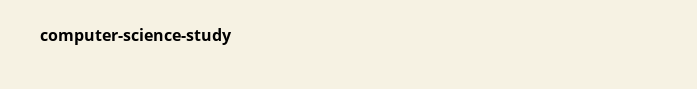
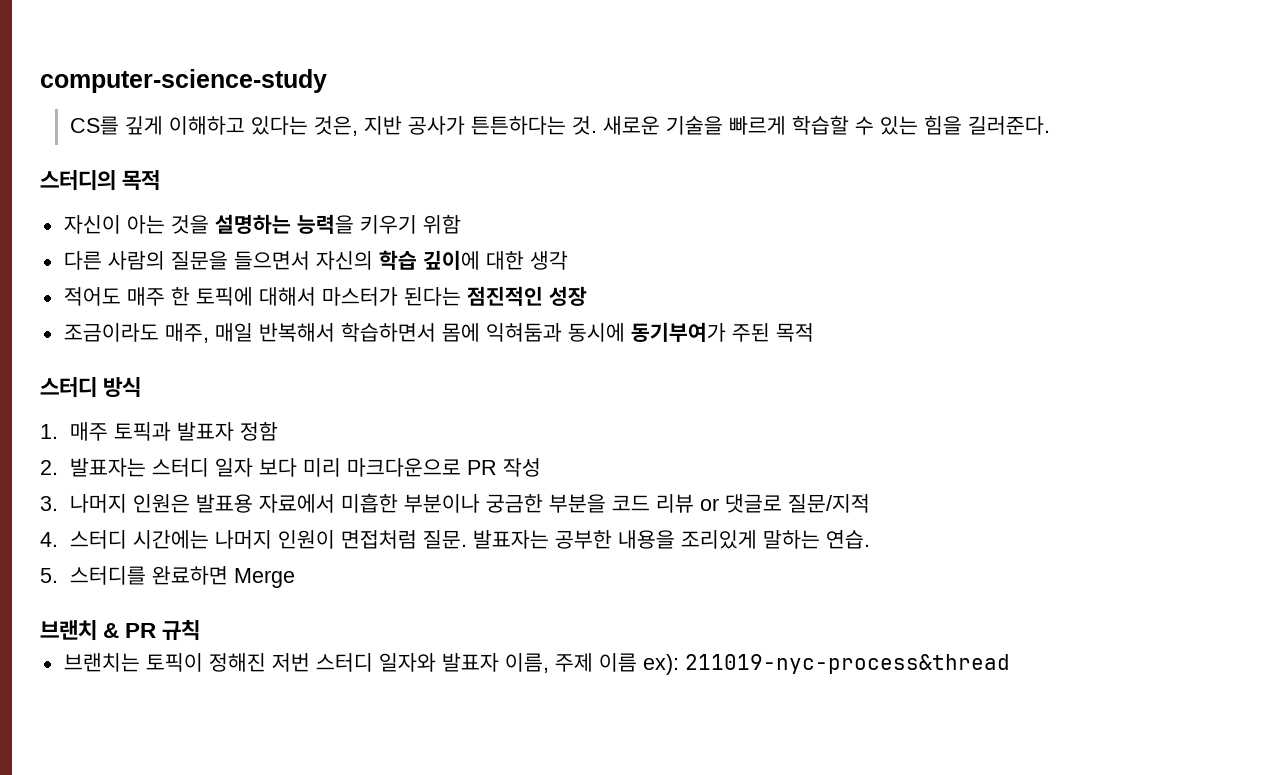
(232, 36) none -> [70,115,1051,136] [40,170,161,191] [63,214,461,234] [63,250,568,270] [63,286,587,306] [63,322,814,343] [40,377,142,398] [40,421,279,441] [40,458,542,477] [40,493,871,513] [40,530,871,549] [40,566,296,588] [40,619,201,641] [63,653,1010,675] // CS를 깊게 이해하고 있다는 것은, 지반 공사가 튼튼하다는 것. 새로운 기술을 빠르게 학습할 수 있는 힘을 길러준다. // 스터디의 목적 // 자신이 아는 것을 설명하는 능력을 키우기 위함 // 다른 사람의 질문을 들으면서 자신의 학습 깊이에 대한 생각 // 적어도 매주 한 토픽에 대해서 마스터가 된다는 점진적인 성장 // 조금이라도 매주, 매일 반복해서 학습하면서 몸에 익혀둠과 동시에 동기부여가 주된 목적 // 스터디 방식 // 1. 매주 토픽과 발표자 정함 // 2. 발표자는 스터디 일자 보다 미리 마크다운으로 PR 작성 // 3. 나머지 인원은 발표용 자료에서 미흡한 부분이나 궁금한 부분을 코드 리뷰 or 댓글로 질문/지적 // 4. 스터디 시간에는 나머지 인원이 면접처럼 질문. 발표자는 공부한 내용을 조리있게 말하는 연습. // 5. 스터디를 완료하면 Merge // 브랜치 & PR 규칙 // 브랜치는 토픽이 정해진 저번 스터디 일자와 발표자 이름, 주제 이름 ex): 211019-nyc-process&thread

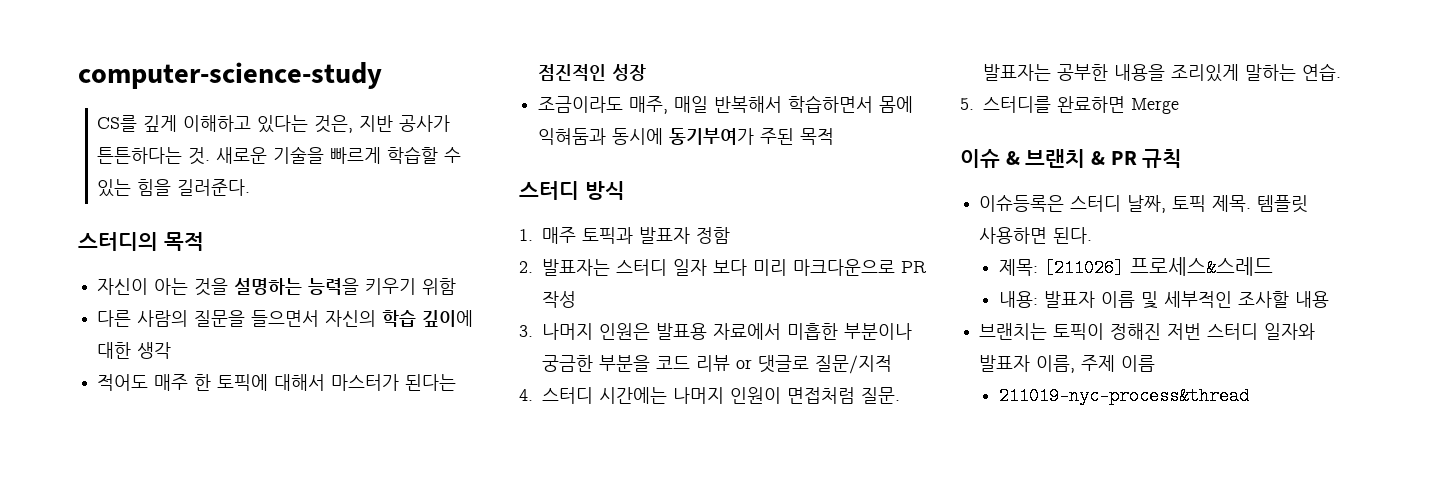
(296, 578) none -> [960,149,1020,168] 이슈 &
(201, 630) none -> [979,195,1309,213] [979,227,1093,244] [998,257,1273,277] [998,291,1329,309] // 이슈등록은 스터디 날짜, 토픽 제목. 템플릿 사용하면 된다. // 제목: [211026] 프로세스&스레드 // 내용: 발표자 이름 및 세부적인 조사할 내용
[642,654,679,675] ex): -> (1156, 363) //

